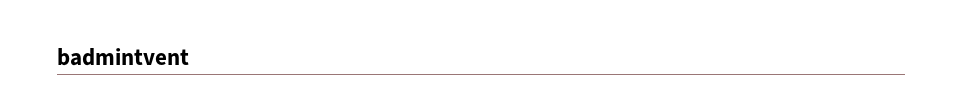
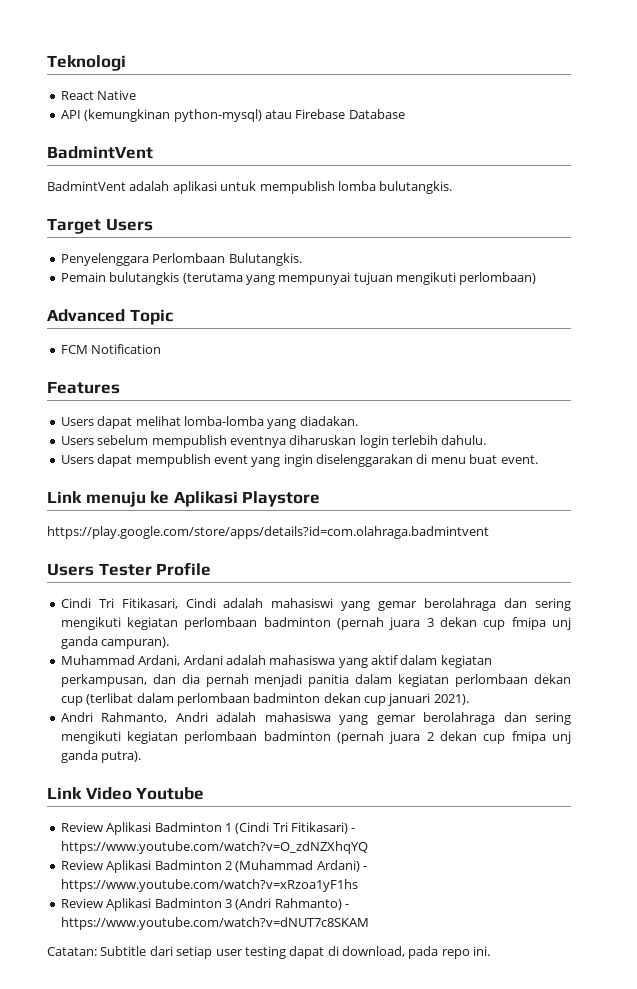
[57,48,189,66] badmintvent -> [47,55,126,71] [60,90,137,100] [60,109,405,122] [47,146,153,159] [47,181,453,194] [47,218,153,234] [60,253,302,266] [60,272,537,285] [47,309,173,325] [60,344,162,354] [47,381,120,394] [60,416,358,429] [60,435,487,448] [60,454,538,467] [47,491,321,507] [47,526,489,539] [47,562,212,576] [60,598,571,611] [60,617,571,630] [60,636,170,649] [60,655,492,668] [60,674,571,687] [60,693,469,706] [60,712,571,725] [60,731,571,744] [60,750,142,763] [47,787,205,800] [60,822,356,835] [60,841,368,854] [60,860,367,873] [60,879,358,892] [60,898,349,911] [60,917,369,930] [47,946,491,959] Teknologi // React Native // API (kemungkinan python-mysql) atau Firebase Database // BadmintVent // BadmintVent adalah aplikasi untuk mempublish lomba bulutangkis. // Target Users // Penyelenggara Perlombaan Bulutangkis. // Pemain bulutangkis (terutama yang mempunyai tujuan mengikuti perlombaan) // Advanced Topic // FCM Notification // Features // Users dapat melihat lomba-lomba yang diadakan. // Users sebelum mempublish eventnya diharuskan login terlebih dahulu. // Users dapat mempublish event yang ingin diselenggarakan di menu buat event. // Link menuju ke Aplikasi Playstore // https://play.google.com/store/apps/details?id=com.olahraga.badmintvent // Users Tester Profile // Cindi Tri Fitikasari, Cindi adalah mahasiswi yang gemar berolahraga dan sering mengikuti kegiatan perlombaan badminton (pernah juara 3 dekan cup fmipa unj ganda campuran). // Muhammad Ardani, Ardani adalah mahasiswa yang aktif dalam kegiatan perkampusan, dan dia pernah menjadi panitia dalam kegiatan perlombaan dekan cup (terlibat dalam perlombaan badminton dekan cup januari 2021). // Andri Rahmanto, Andri adalah mahasiswa yang gemar berolahraga dan sering mengikuti kegiatan perlombaan badminton (pernah juara 2 dekan cup fmipa unj ganda putra). // Link Video Youtube // Review Aplikasi Badminton 1 (Cindi Tri Fitikasari) - https://www.youtube.com/watch?v=O_zdNZXhqYQ // Review Aplikasi Badminton 2 (Muhammad Ardani) - https://www.youtube.com/watch?v=xRzoa1yF1hs // Review Aplikasi Badminton 3 (Andri Rahmanto) - https://www.youtube.com/watch?v=dNUT7c8SKAM // Catatan: Subtitle dari setiap user testing dapat di download, pada repo ini.

